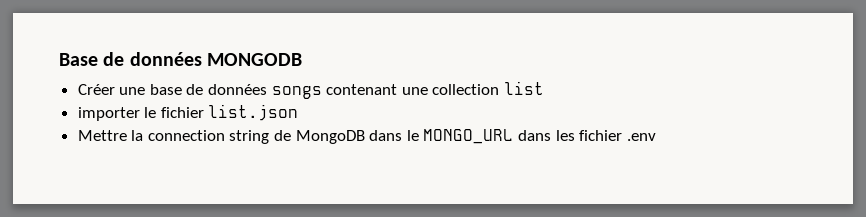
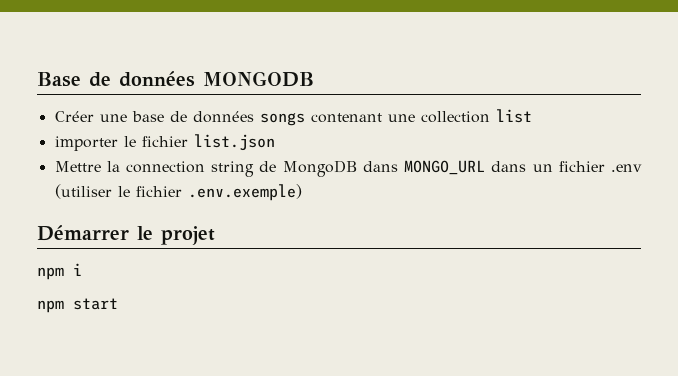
[406,130,419,141] le -> (398, 166) none
[555,130,575,141] les -> [532,164,553,172] un
(656, 137) none -> [54,184,302,201] [37,225,215,245] [37,263,82,280] [37,298,118,313] (utiliser le fichier .env.exemple) // Démarrer le projet // npm i // npm start

